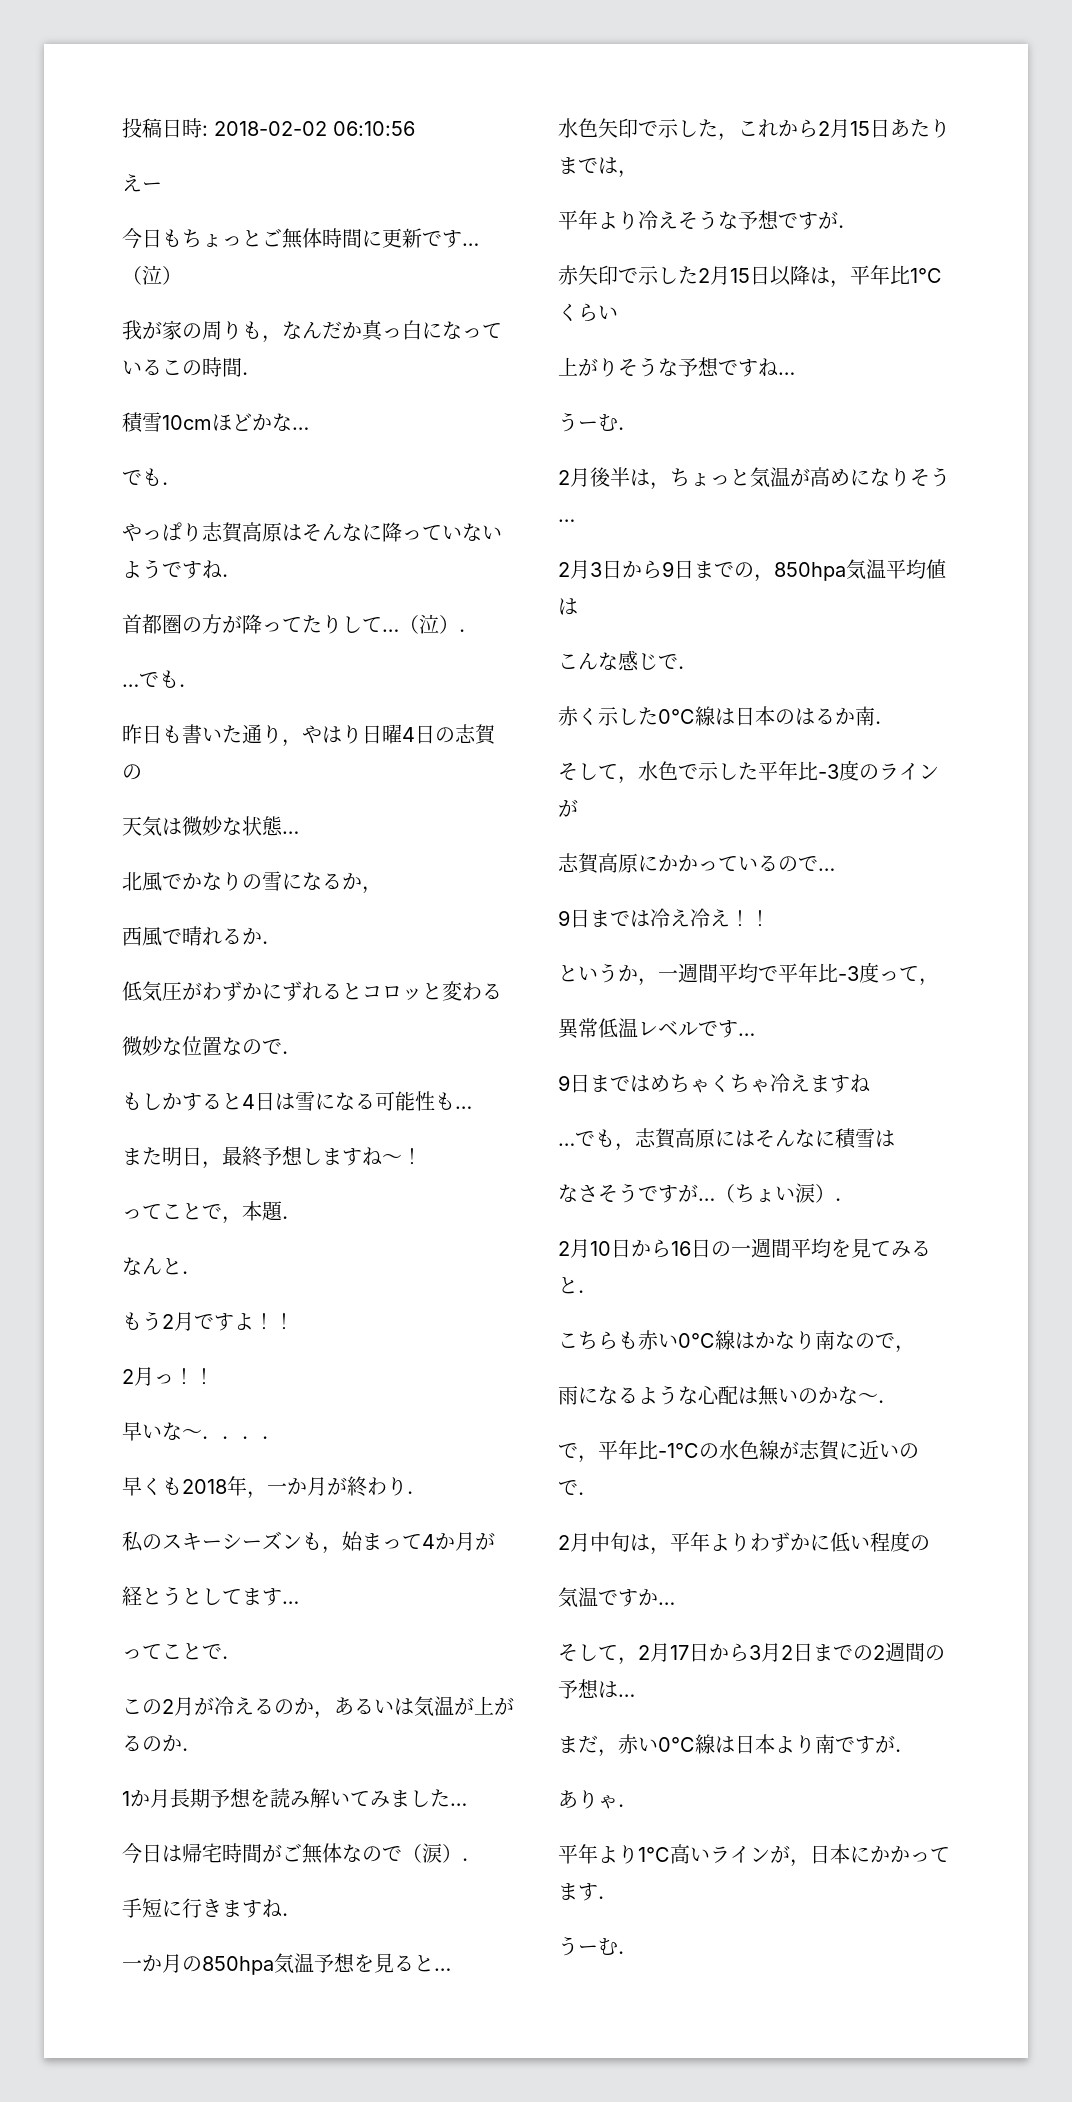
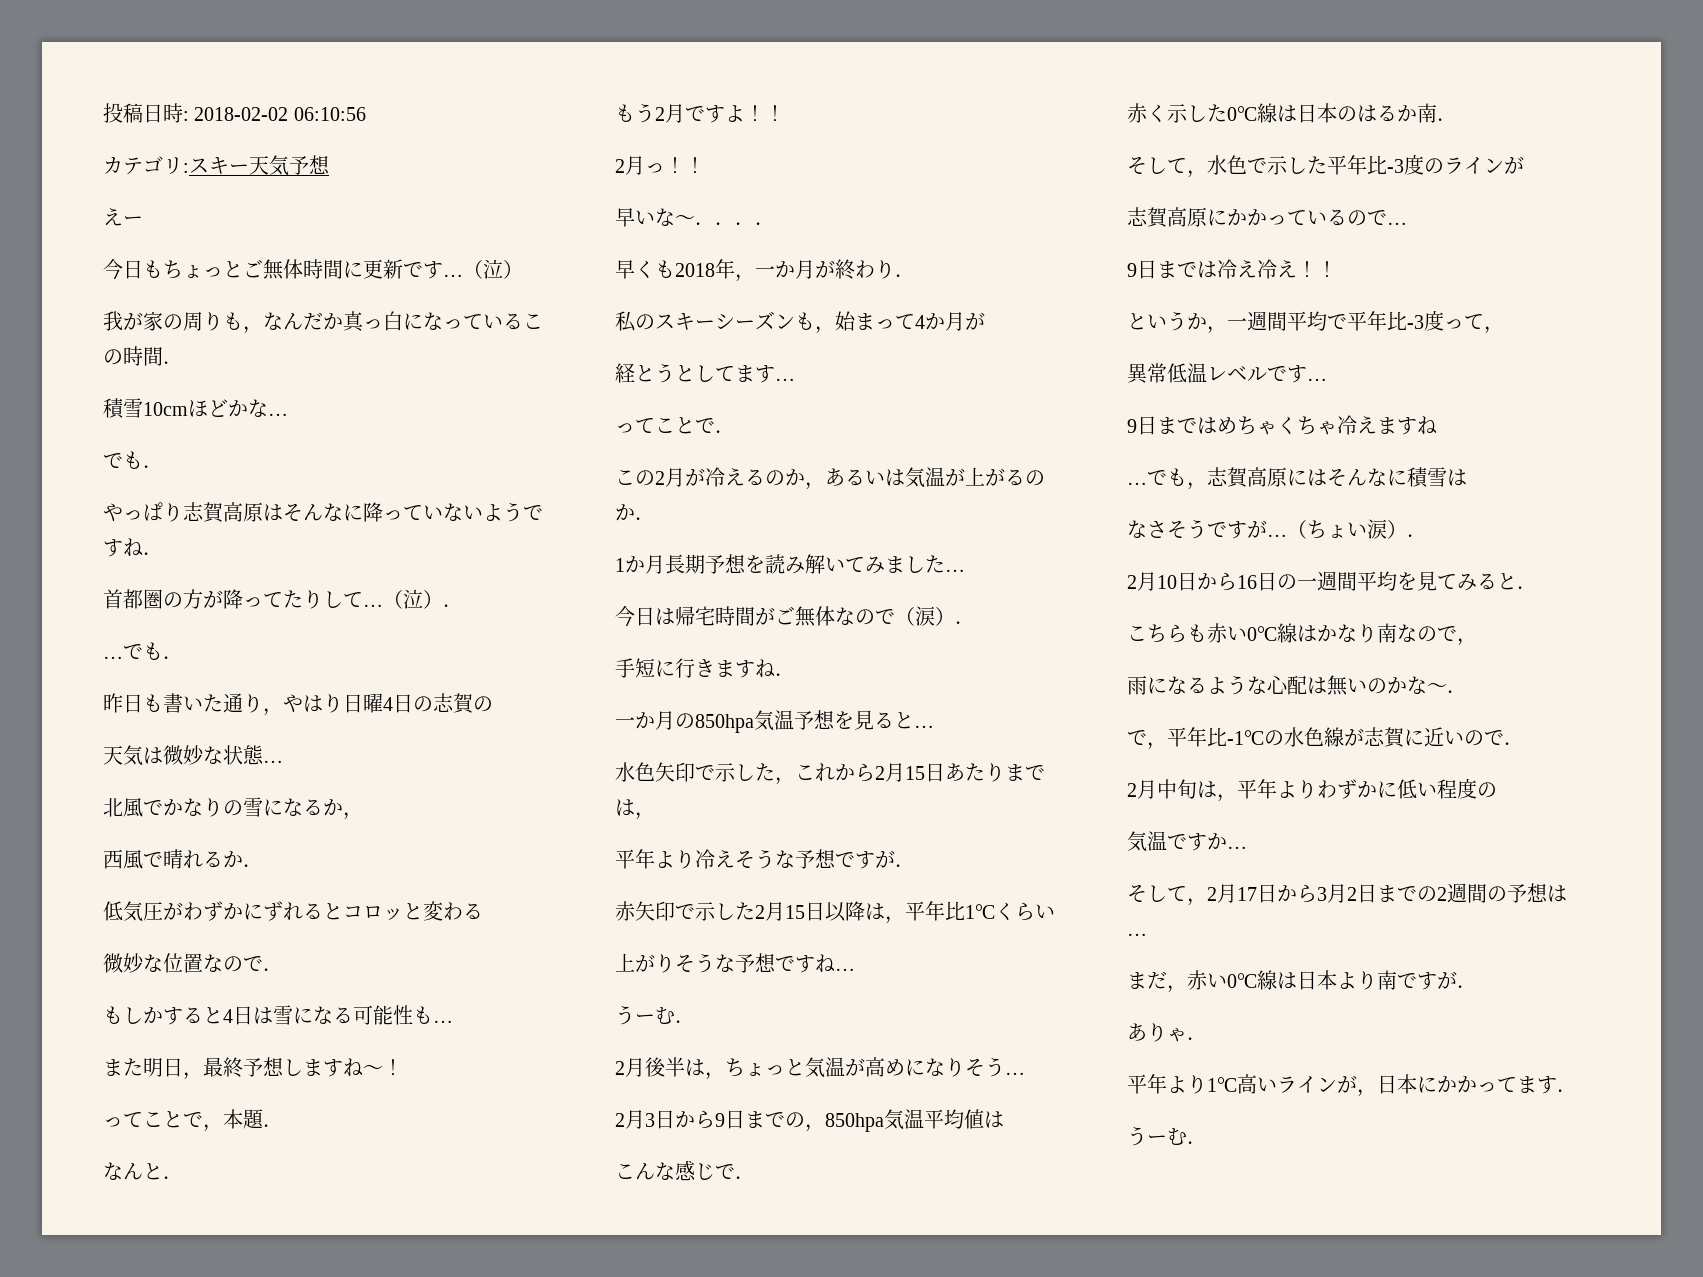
(415, 128) none -> [103,155,330,176] // カテゴリ:スキー天気予想

